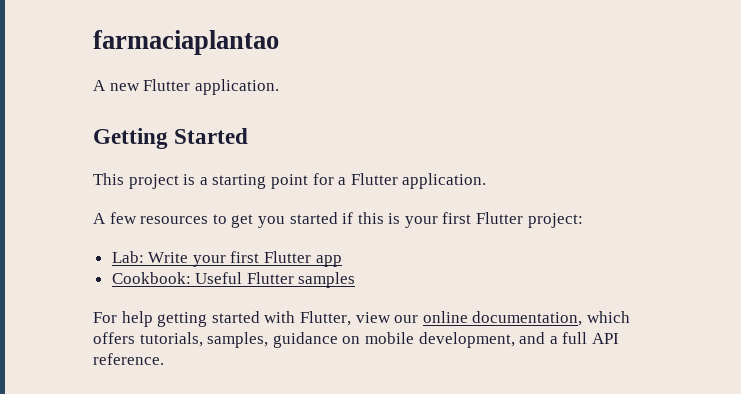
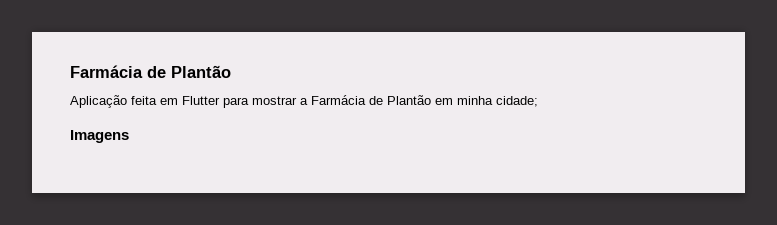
[93,30,279,55] [93,79,279,95] [93,128,249,149] [93,173,487,189] [93,212,583,228] [111,251,342,267] [111,272,356,288] [93,311,630,327] [93,332,619,348] [93,353,164,365] farmaciaplantao // A new Flutter application. // Getting Started // This project is a starting point for a Flutter application. // A few resources to get you started if this is your first Flutter project: // Lab: Write your first Flutter app // Cookbook: Useful Flutter samples // For help getting started with Flutter, view our online documentation, which offers tutorials, samples, guidance on mobile development, and a full API reference. -> [70,65,231,78] [70,95,538,108] [70,130,129,143] Farmácia de Plantão // Aplicação feita em Flutter para mostrar a Farmácia de Plantão em minha cidade; // Imagens

